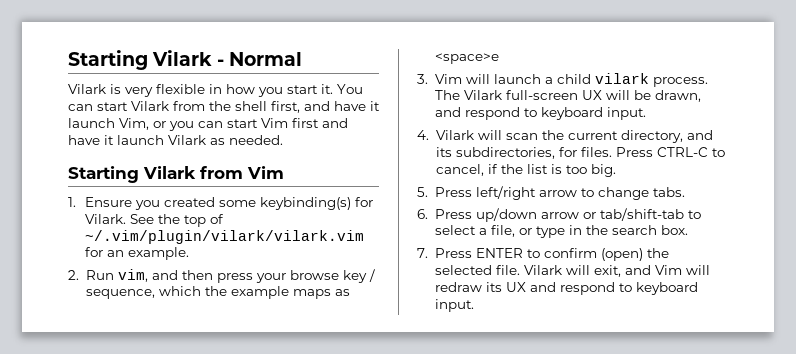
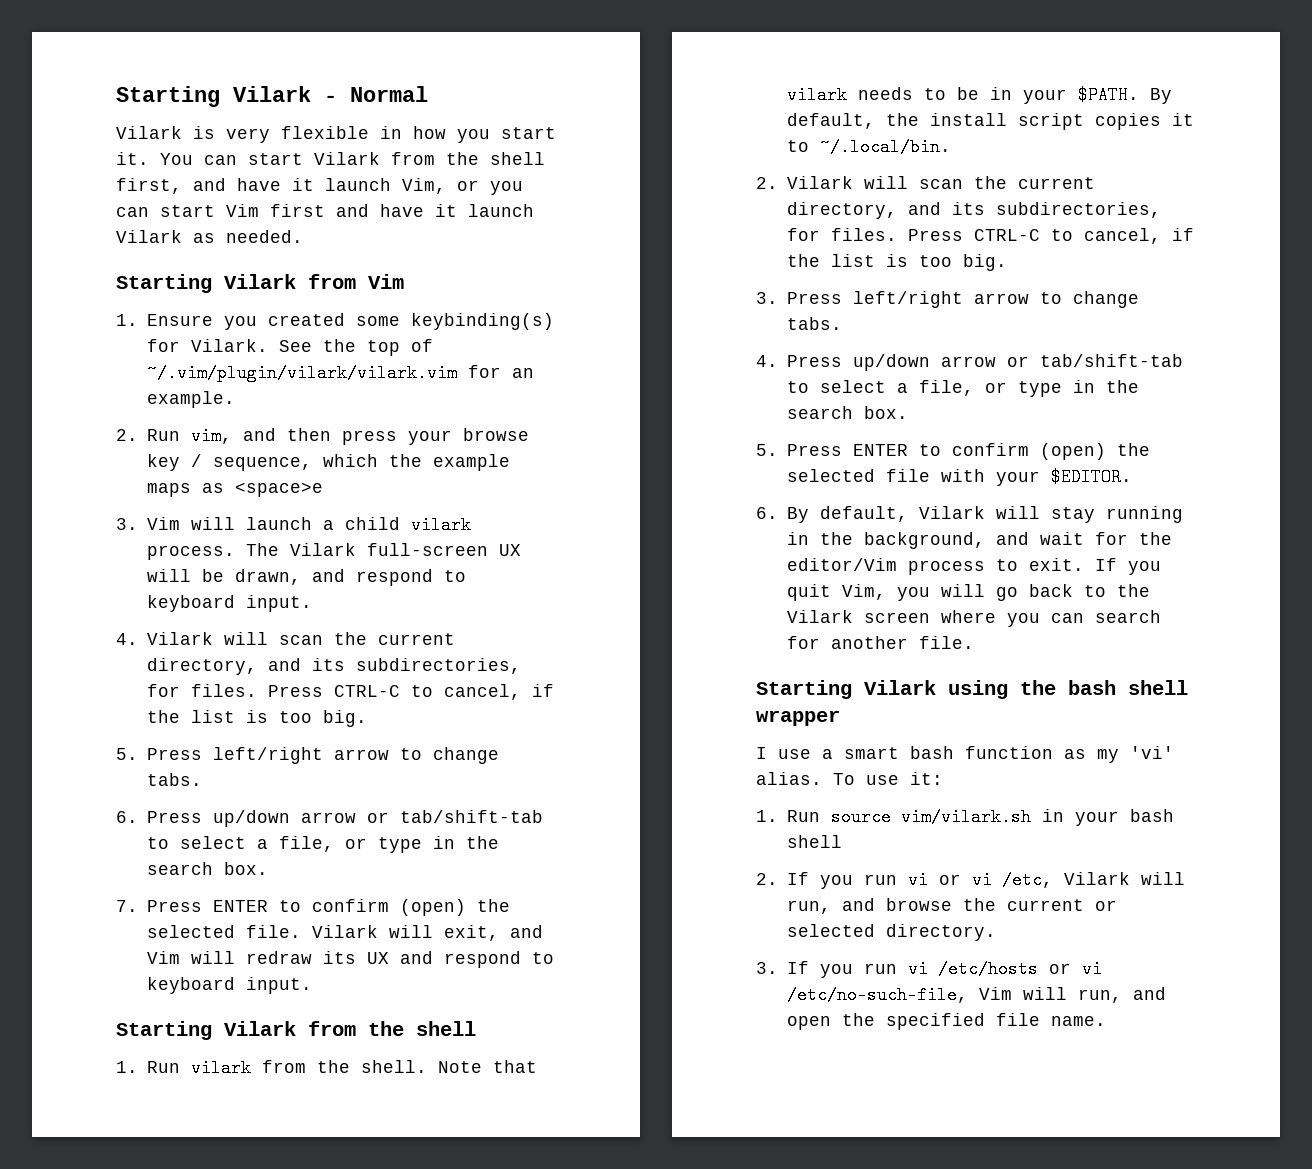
(474, 305) none -> [116,1021,476,1040] [116,1059,537,1077] [786,86,1172,104] [786,113,1194,130] [786,138,951,156] [756,176,1095,189] [786,202,1161,219] [786,228,1194,244] [786,254,1007,271] [756,291,1139,308] [786,317,842,330] [756,354,1183,371] [786,380,1139,397] [786,406,908,419] [756,443,1150,460] [786,468,1132,486] [756,506,1183,523] [786,532,1172,549] [786,558,1161,575] [786,584,1150,601] [786,610,1161,627] [786,636,974,649] [756,680,1188,699] [756,710,840,726] [756,746,1174,763] [756,772,943,785] [756,808,1174,826] [786,835,842,848] [756,871,1185,889] [786,898,1117,914] [786,924,996,941] [756,960,1102,978] [786,986,1166,1004] [786,1013,1106,1030] // Starting Vilark from the shell // 1. Run vilark from the shell. Note that vilark needs to be in your $PATH. By default, the install script copies it to ~/.local/bin. // 2. Vilark will scan the current directory, and its subdirectories, for files. Press CTRL-C to cancel, if the list is too big. // 3. Press left/right arrow to change tabs. // 4. Press up/down arrow or tab/shift-tab to select a file, or type in the search box. // 5. Press ENTER to confirm (open) the selected file with your $EDITOR. // 6. By default, Vilark will stay running in the background, and wait for the editor/Vim process to exit. If you quit Vim, you will go back to the Vilark screen where you can search for another file. // Starting Vilark using the bash shell wrapper // I use a smart bash function as my 'vi' alias. To use it: // 1. Run source vim/vilark.sh in your bash shell // 2. If you run vi or vi /etc, Vilark will run, and browse the current or selected directory. // 3. If you run vi /etc/hosts or vi /etc/no-such-file, Vim will run, and open the specified file name.

